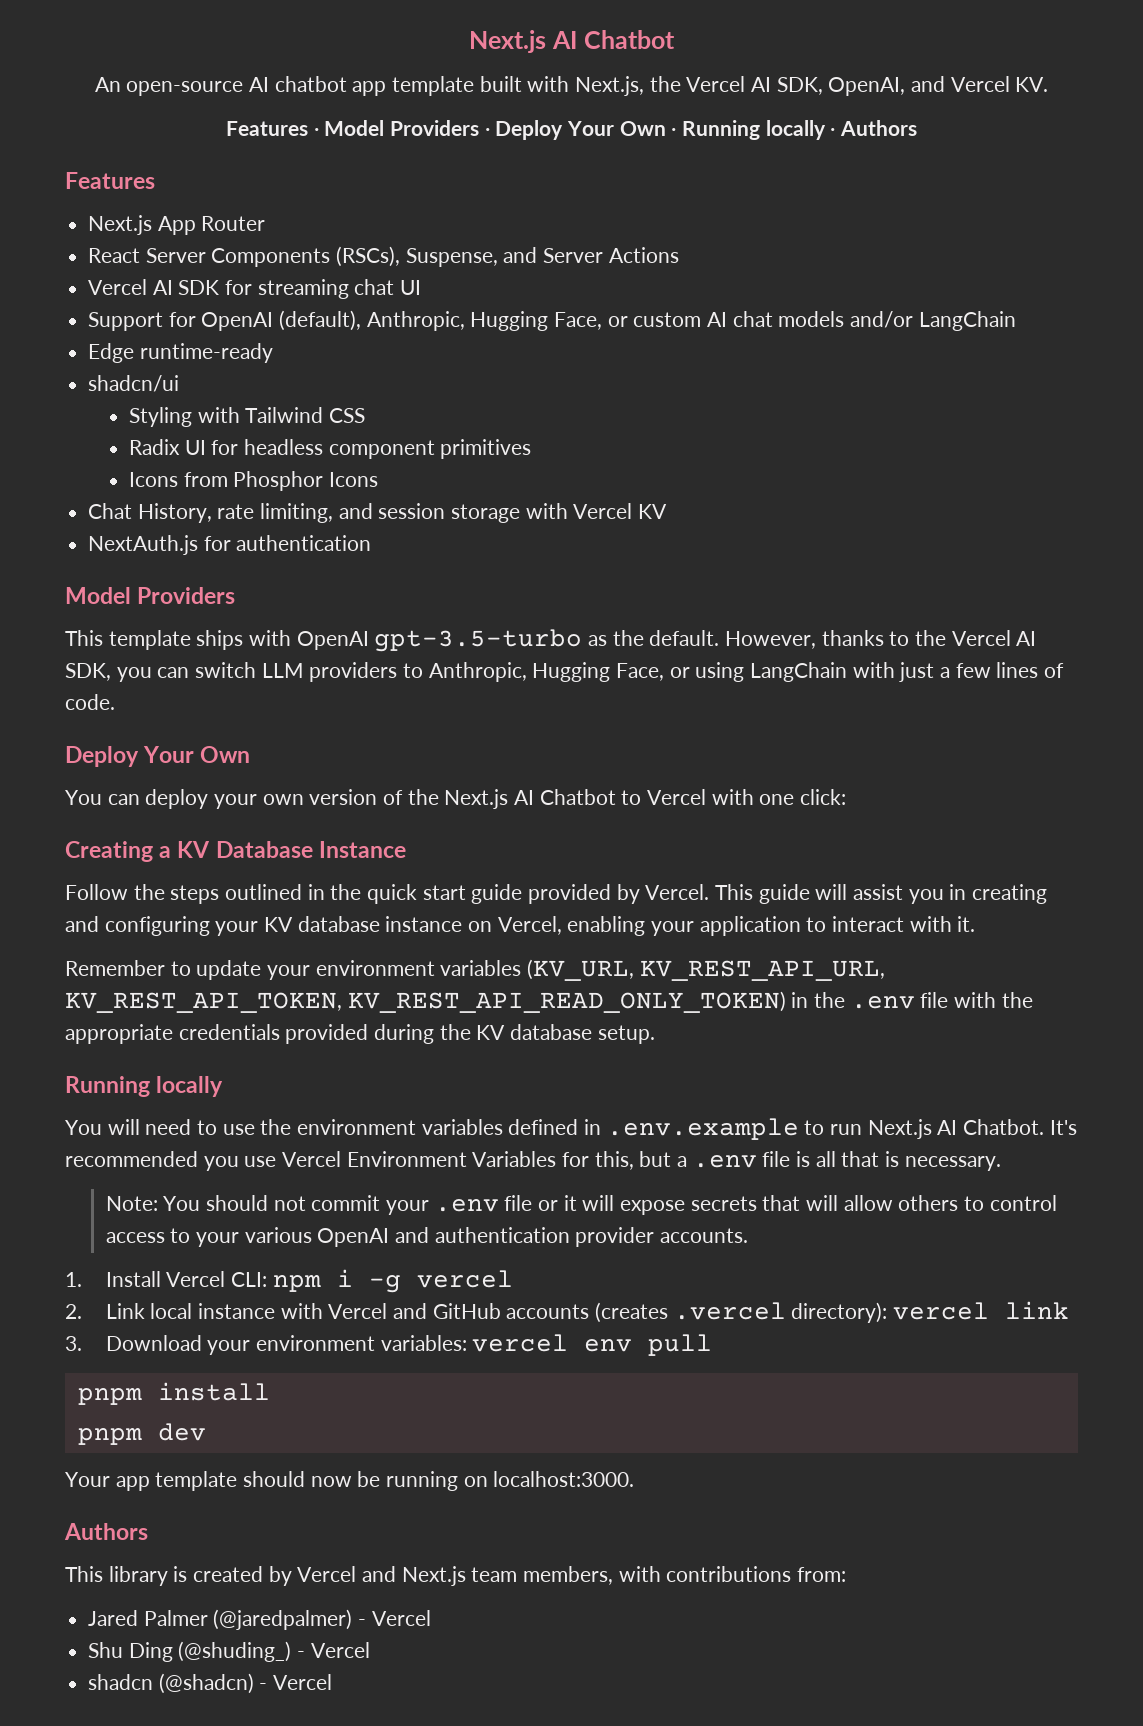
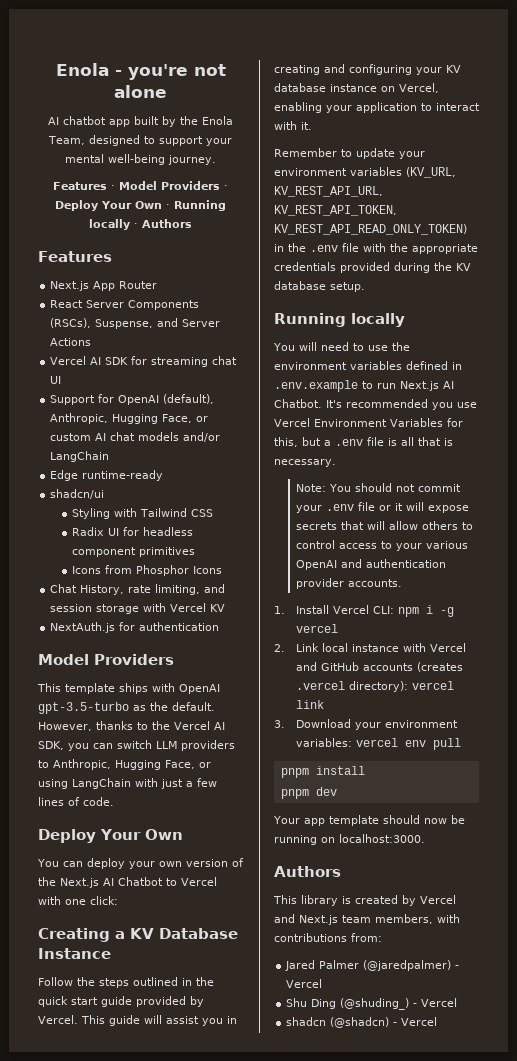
[469,30,675,53] [94,76,1049,96] Next.js AI Chatbot // An open-source AI chatbot app template built with Next.js, the Vercel AI SDK, OpenAI, and Vercel KV. -> [55,63,226,80] [114,85,167,98] [48,116,233,127] [48,135,232,146] [65,154,217,165] Enola - you're not alone // AI chatbot app built by the Enola Team, designed to support your mental well-being journey.

